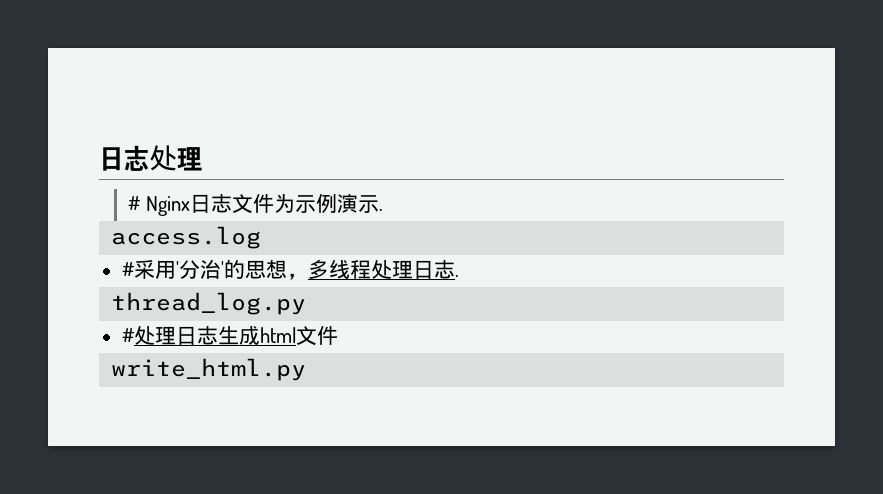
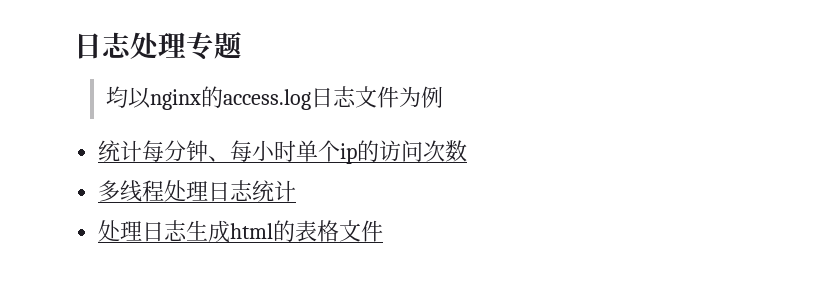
[128,196,190,216] // # Nginx -> [186,31,242,60] [105,86,311,110] 专题 // 均以nginx的access.log
[294,195,316,213] 示 -> (421, 96) none
[336,194,383,213] [111,226,262,249] [121,259,308,280] 演示. // access.log // #采用'分治'的思想， -> [98,140,468,164] // 统计每分钟、每小时单个ip的访问次数 //
[454,274,459,277] [111,292,307,315] [121,328,134,343] . // thread_log.py // # -> [252,180,297,202] 统计 //
[295,326,338,346] [111,358,307,381] 文件 // write_html.py -> [273,220,384,242] 的表格文件

